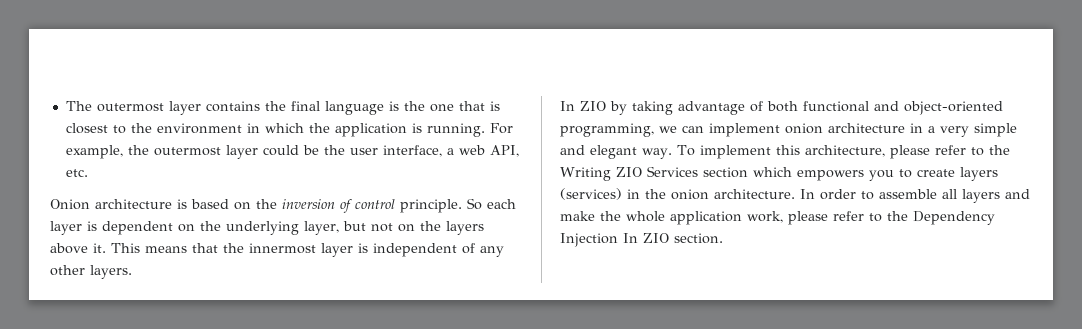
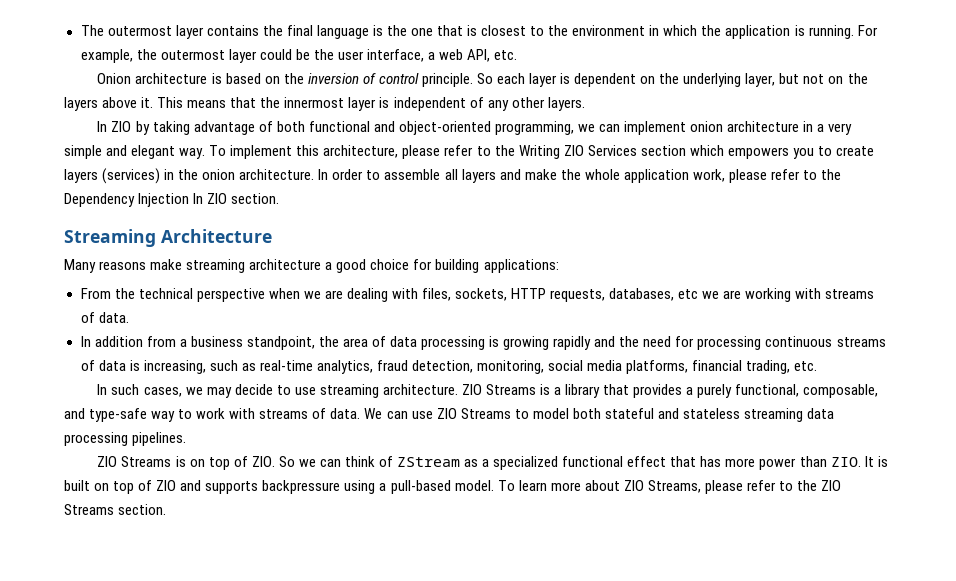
(723, 238) none -> [64,229,272,247] [64,259,559,273] [80,288,875,302] [80,312,129,323] [80,336,886,350] [80,360,818,374] [97,384,879,398] [64,408,835,422] [64,432,187,446] [97,456,888,470] [64,480,842,494] [64,504,167,515] // Streaming Architecture // Many reasons make streaming architecture a good choice for building applications: // From the technical perspective when we are dealing with files, sockets, HTTP requests, databases, etc we are working with streams of data. // In addition from a business standpoint, the area of data processing is growing rapidly and the need for processing continuous streams of data is increasing, such as real-time analytics, fraud detection, monitoring, social media platforms, financial trading, etc. // In such cases, we may decide to use streaming architecture. ZIO Streams is a library that provides a purely functional, composable, and type-safe way to work with streams of data. We can use ZIO Streams to model both stateful and stateless streaming data processing pipelines. // ZIO Streams is on top of ZIO. So we can think of ZStream as a specialized functional effect that has more power than ZIO. It is built on top of ZIO and supports backpressure using a pull-based model. To learn more about ZIO Streams, please refer to the ZIO Streams section.

